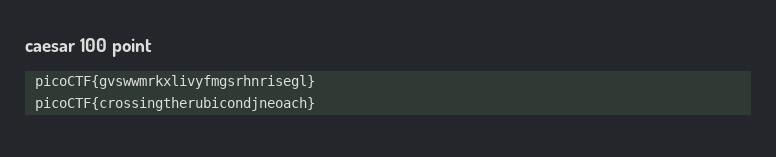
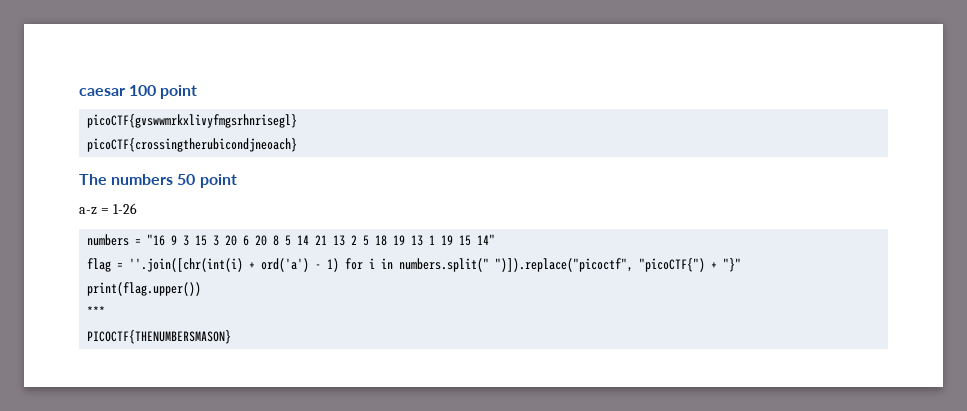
(315, 104) none -> [79,174,237,188] [79,203,137,215] [87,234,496,246] [87,258,742,272] [87,282,202,296] [87,306,106,317] [87,330,232,344] // The numbers 50 point // a-z = 1-26 // numbers = "16 9 3 15 3 20 6 20 8 5 14 21 13 2 5 18 19 13 1 19 15 14" // flag = ''.join([chr(int(i) + ord('a') - 1) for i in numbers.split(" ")]).replace("picoctf", "picoCTF{") + "}" // print(flag.upper()) // *** // PICOCTF{THENUMBERSMASON}

